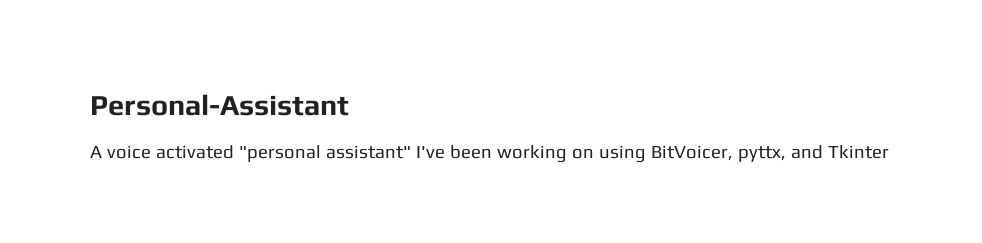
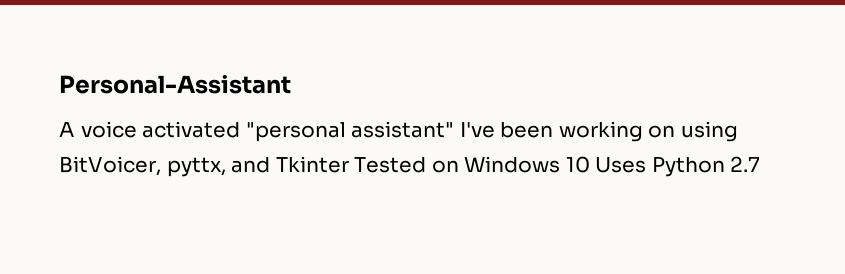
(889, 152) none -> [354,156,761,177] Tested on Windows 10 Uses Python 2.7

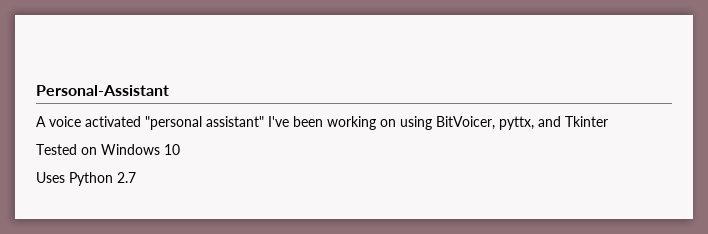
(349, 164) none -> (608, 121) //
(590, 164) none -> (180, 149) //

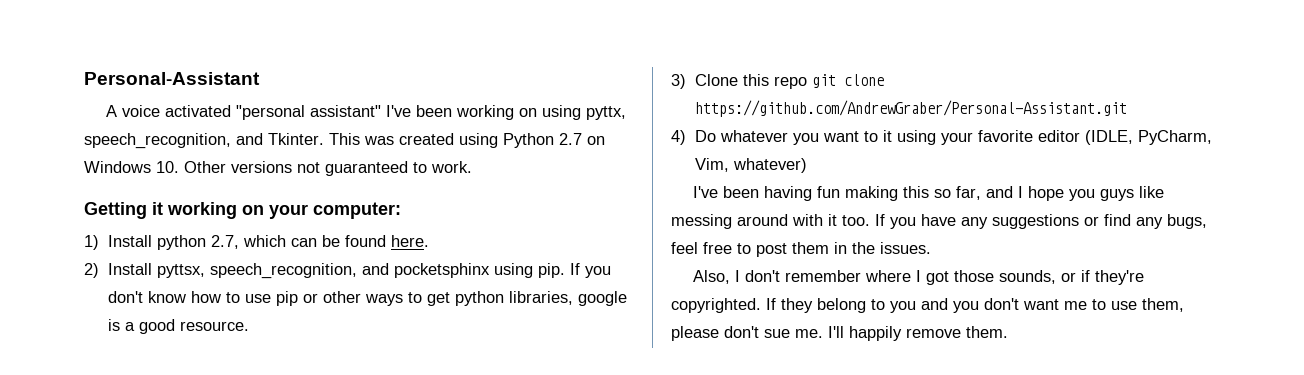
[436,116,608,130] [36,144,180,155] [36,172,136,186] BitVoicer, pyttx, and Tkinter // Tested on Windows 10 // Uses Python 2.7 -> [585,106,626,120] [84,133,605,149] [84,161,472,176] [84,202,401,219] [84,235,430,250] [84,263,612,279] [108,291,628,306] [108,319,250,334] [671,74,885,89] [695,100,1128,117] [671,130,1213,145] [695,158,808,173] [692,186,1164,201] [671,214,1207,229] [671,242,931,257] [692,270,1144,285] [671,298,1184,313] [671,326,1008,341] pyttx, speech_recognition, and Tkinter. This was created using Python 2.7 on Windows 10. Other versions not guaranteed to work. // Getting it working on your computer: // 1) Install python 2.7, which can be found here. // 2) Install pyttsx, speech_recognition, and pocketsphinx using pip. If you don't know how to use pip or other ways to get python libraries, google is a good resource. // 3) Clone this repo git clone https://github.com/AndrewGraber/Personal-Assistant.git // 4) Do whatever you want to it using your favorite editor (IDLE, PyCharm, Vim, whatever) // I've been having fun making this so far, and I hope you guys like messing around with it too. If you have any suggestions or find any bugs, feel free to post them in the issues. // Also, I don't remember where I got those sounds, or if they're copyrighted. If they belong to you and you don't want me to use them, please don't sue me. I'll happily remove them.

